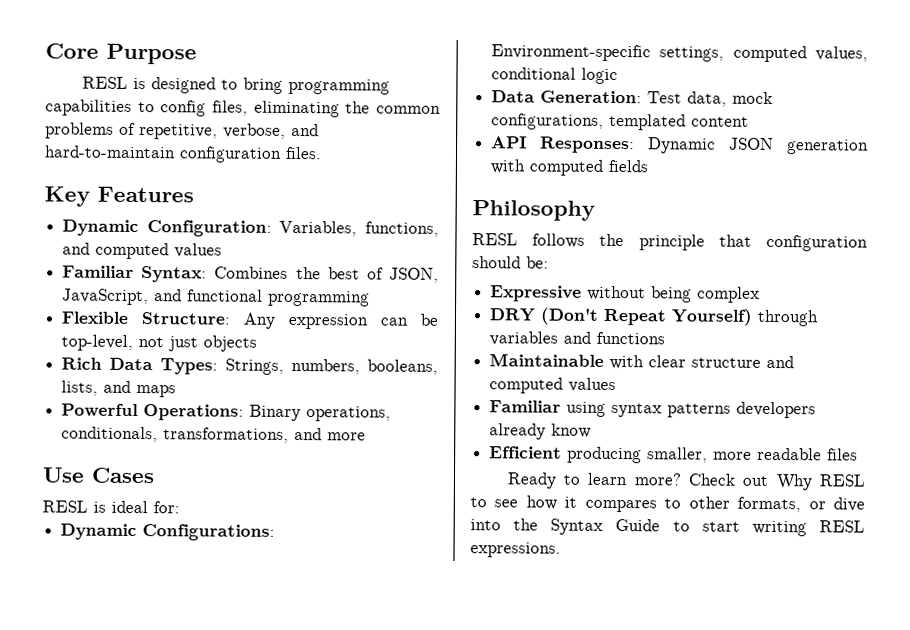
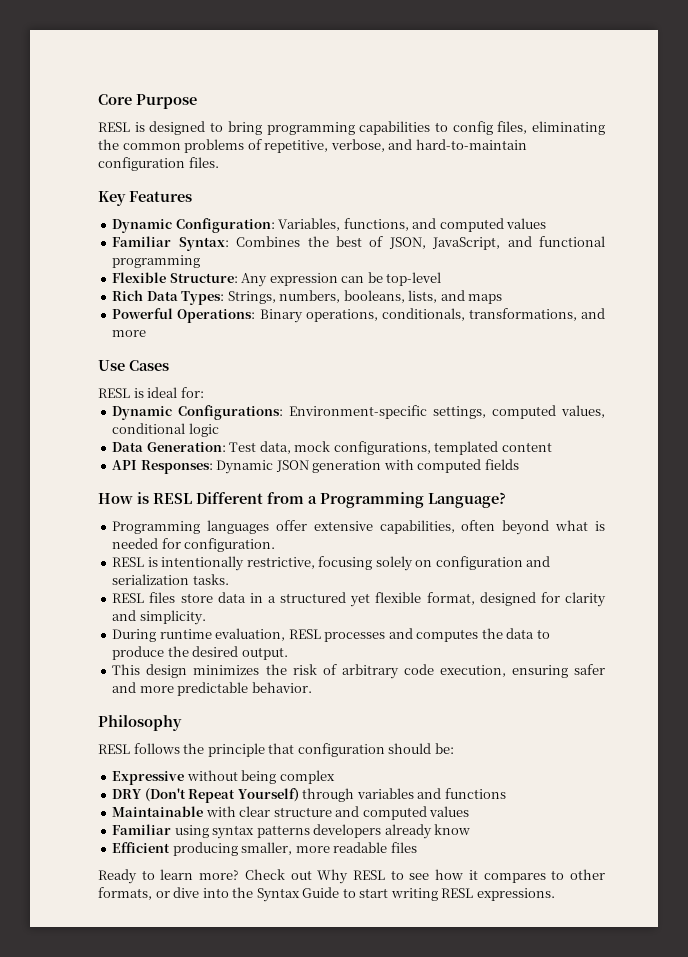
[61,334,258,352] top-level, not just objects -> [386,272,442,286] top-level
(649, 166) none -> [98,492,506,508] [112,520,605,535] [112,538,276,552] [112,556,551,571] [112,574,229,585] [112,592,606,607] [112,610,206,625] [112,628,550,642] [112,646,288,660] [112,664,605,679] [112,682,312,696] // How is RESL Different from a Programming Language? // Programming languages offer extensive capabilities, often beyond what is needed for configuration. // RESL is intentionally restrictive, focusing solely on configuration and serialization tasks. // RESL files store data in a structured yet flexible format, designed for clarity and simplicity. // During runtime evaluation, RESL processes and computes the data to produce the desired output. // This design minimizes the risk of arbitrary code execution, ensuring safer and more predictable behavior.

